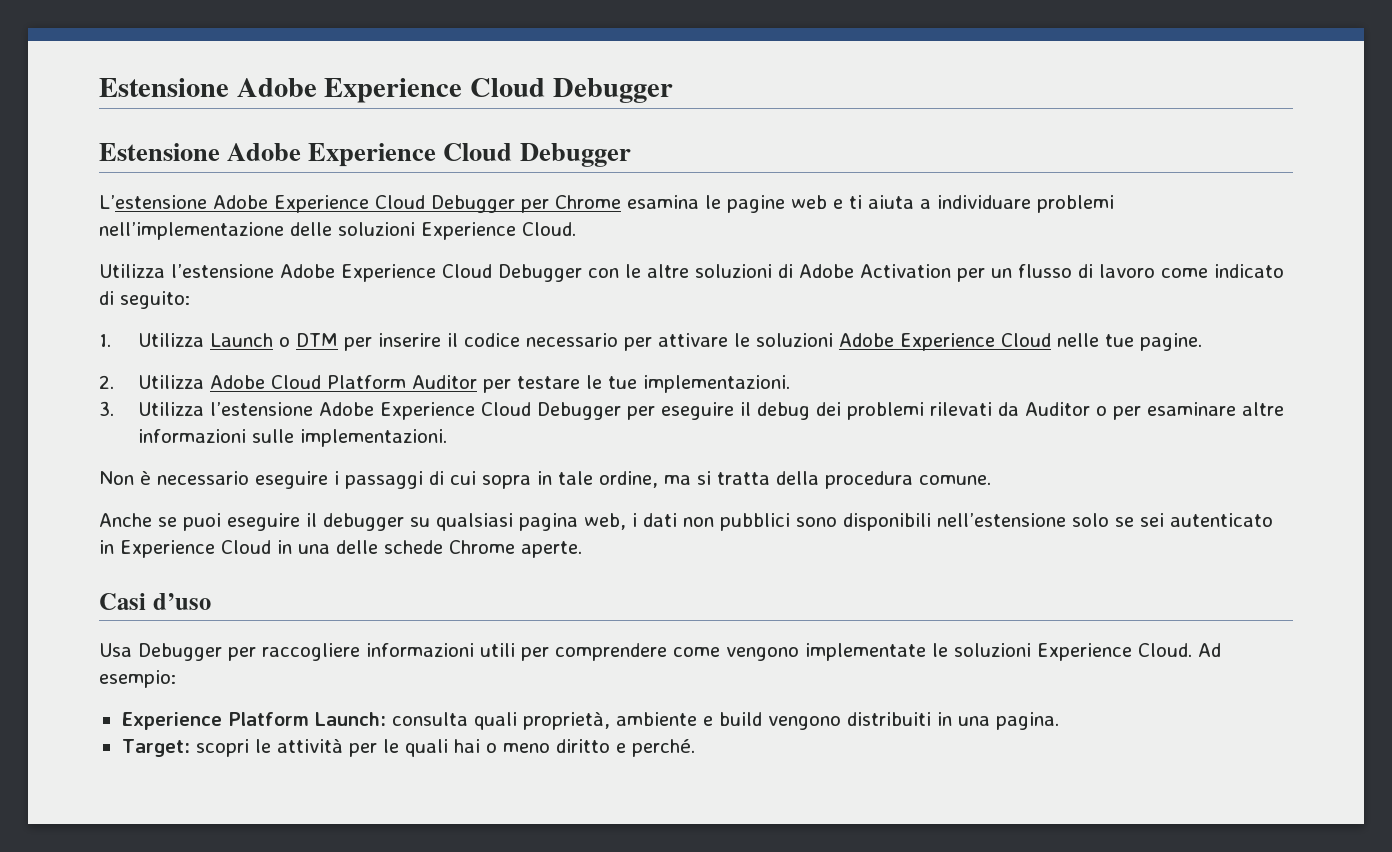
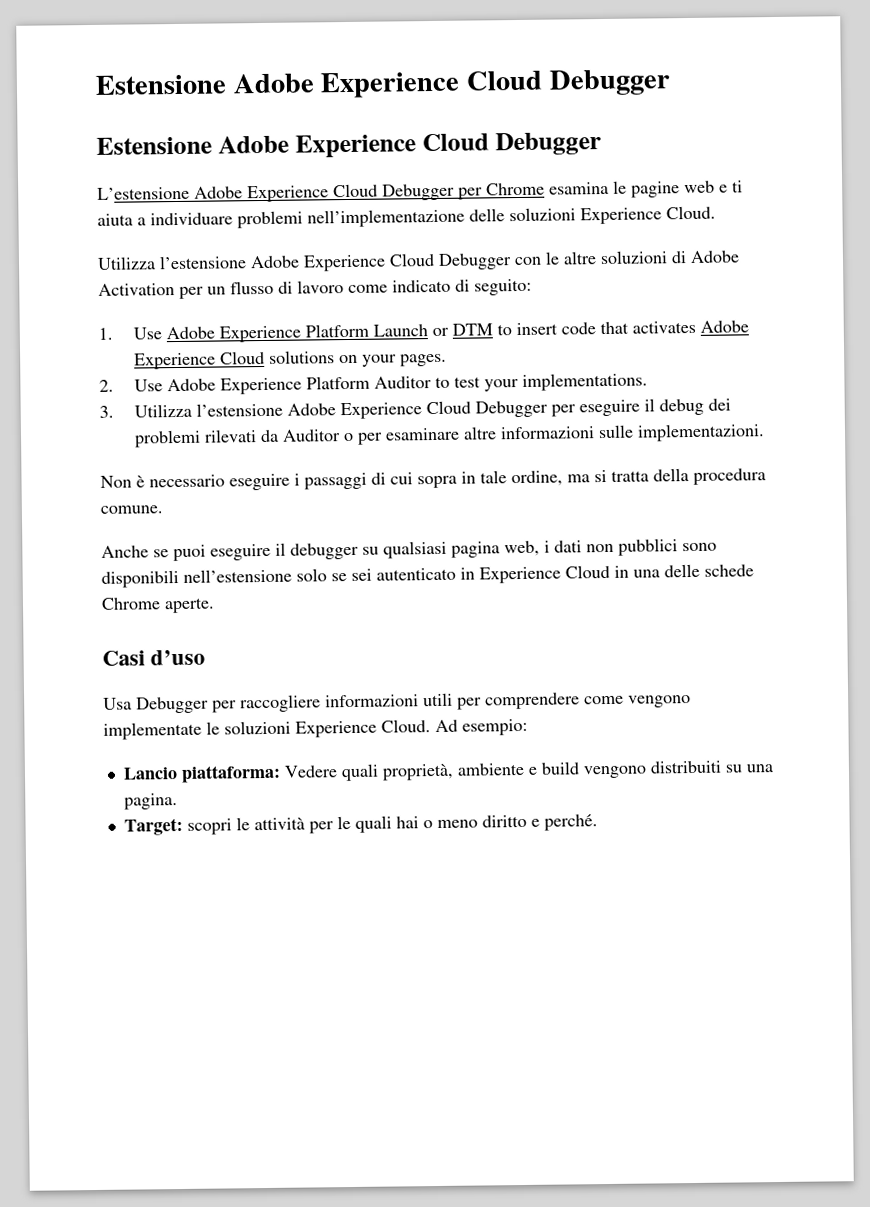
[138,333,1203,351] [99,375,791,393] Utilizza Launch o DTM per inserire il codice necessario per attivare le soluzioni Adobe Experience Cloud nelle tue pagine. // 2. Utilizza Adobe Cloud Platform Auditor per testare le tue implementazioni. -> [133,320,750,343] [134,350,448,370] [99,372,649,395] Use Adobe Experience Platform Launch or DTM to insert code that activates Adobe Experience Cloud solutions on your pages. // 2. Use Adobe Experience Platform Auditor to test your implementations.
[121,712,468,730] Experience Platform Launch: consulta -> [122,764,338,783] Lancio piattaforma: Vedere
[936,712,952,726] in -> [724,764,742,773] su

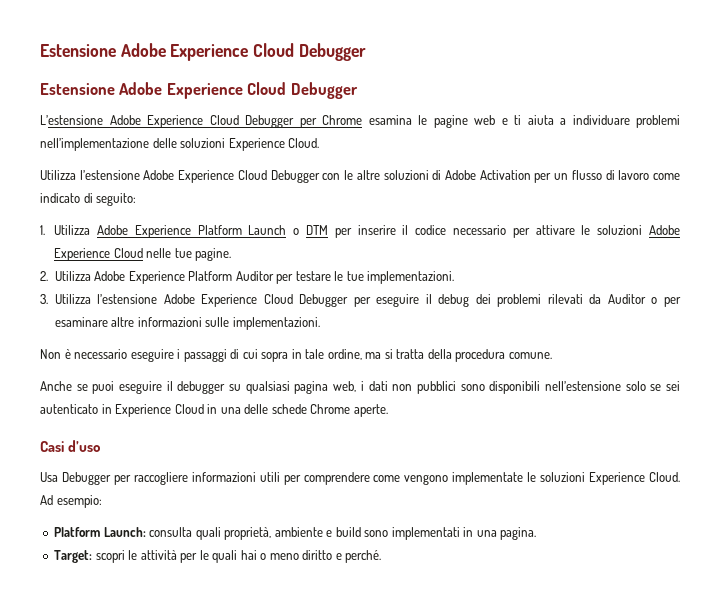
[133,327,163,340] Use -> [54,225,91,235] Utilizza
[432,320,750,337] [134,350,448,370] or DTM to insert code that activates Adobe Experience Cloud solutions on your pages. -> [293,225,680,238] [54,248,232,261] o DTM per inserire il codice necessario per attivare le soluzioni Adobe Experience Cloud nelle tue pagine.
[134,379,164,392] Use -> [54,271,91,281] Utilizza
[435,372,649,392] to test your implementations. -> [276,271,455,284] per testare le tue implementazioni.
[122,764,338,783] Lancio piattaforma: Vedere -> [54,527,193,537] Platform Launch: consulta
[582,760,742,779] vengono distribuiti su -> [364,527,474,540] sono implementati in

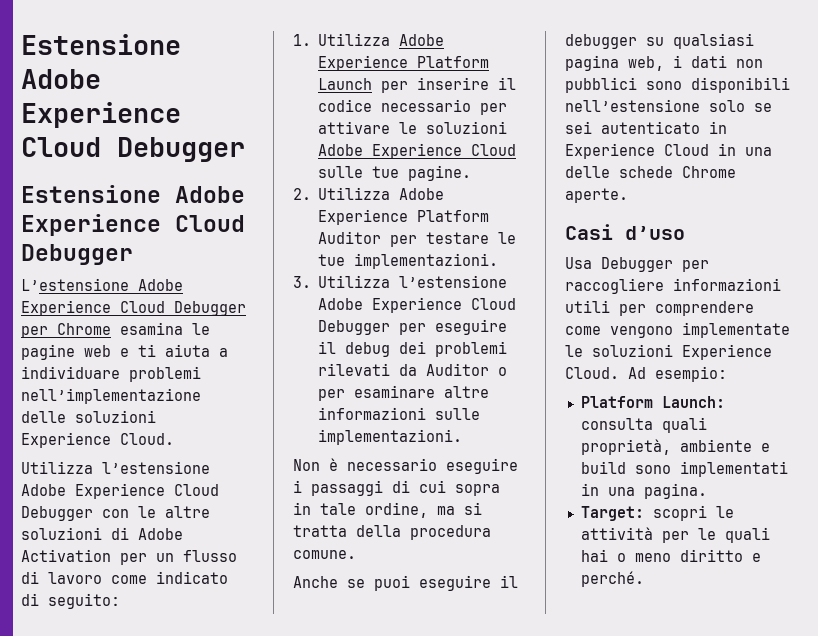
[293,225,329,235] o DTM -> (373, 84) none
[146,248,172,258] nelle -> [318,166,364,178] sulle

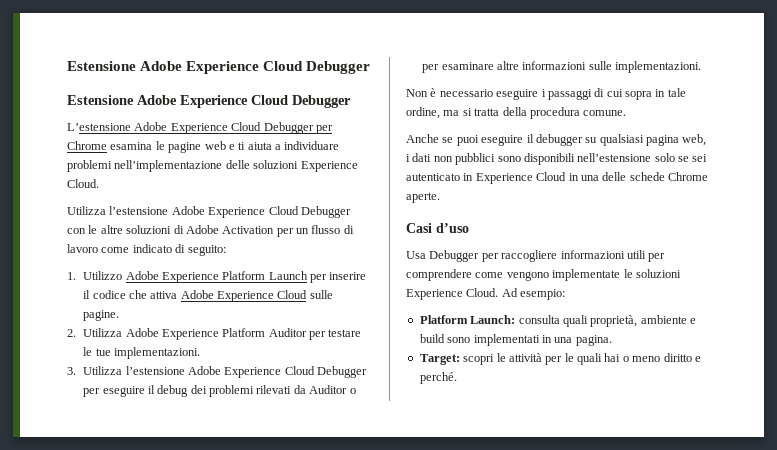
[318,33,391,46] Utilizza -> [83,271,123,280] Utilizzo
[381,99,508,115] [318,121,508,134] necessario per attivare le soluzioni -> [128,290,178,299] che attiva
[372,166,400,178] tue -> (333, 294) none

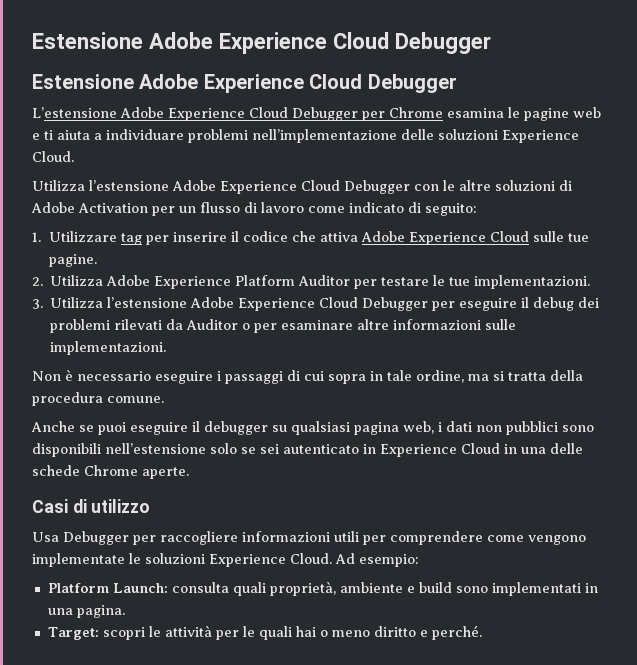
[83,271,308,283] Utilizzo Adobe Experience Platform Launch -> [49,231,143,245] Utilizzare tag
(333, 294) none -> [568,233,590,242] tue
[436,223,469,233] d’uso -> [72,499,151,513] di utilizzo

